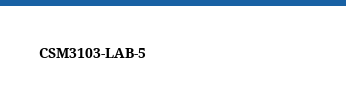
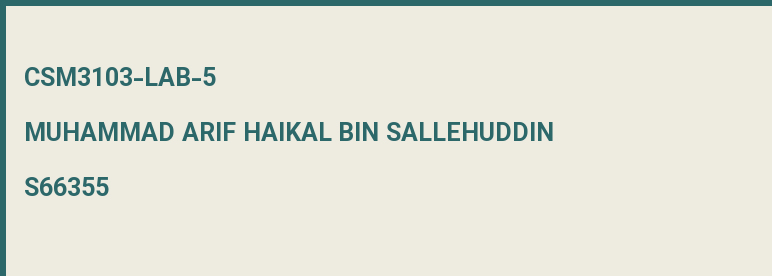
(146, 53) none -> [24,122,554,141] [24,177,109,196] // MUHAMMAD ARIF HAIKAL BIN SALLEHUDDIN // S66355

